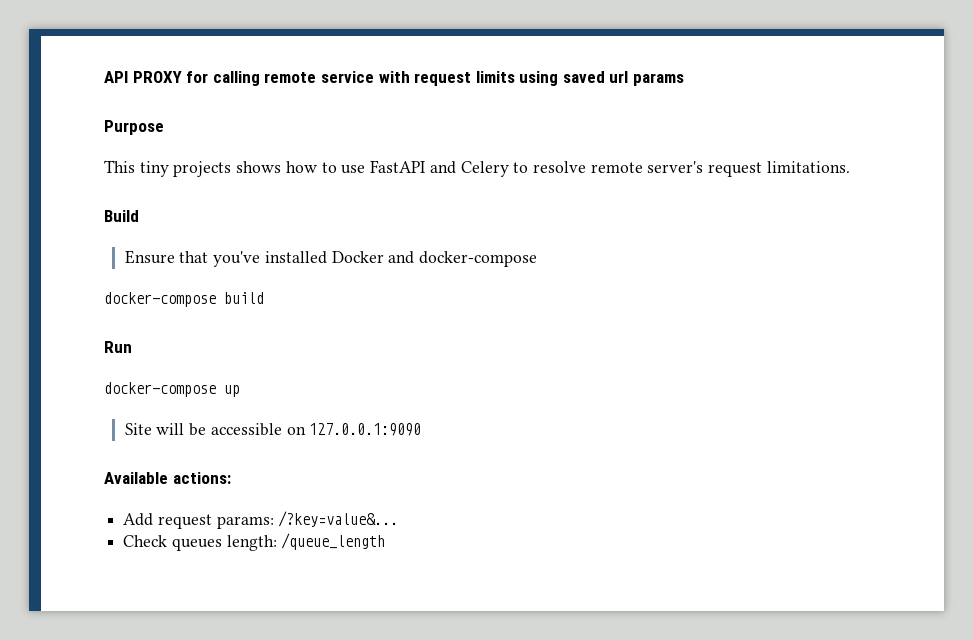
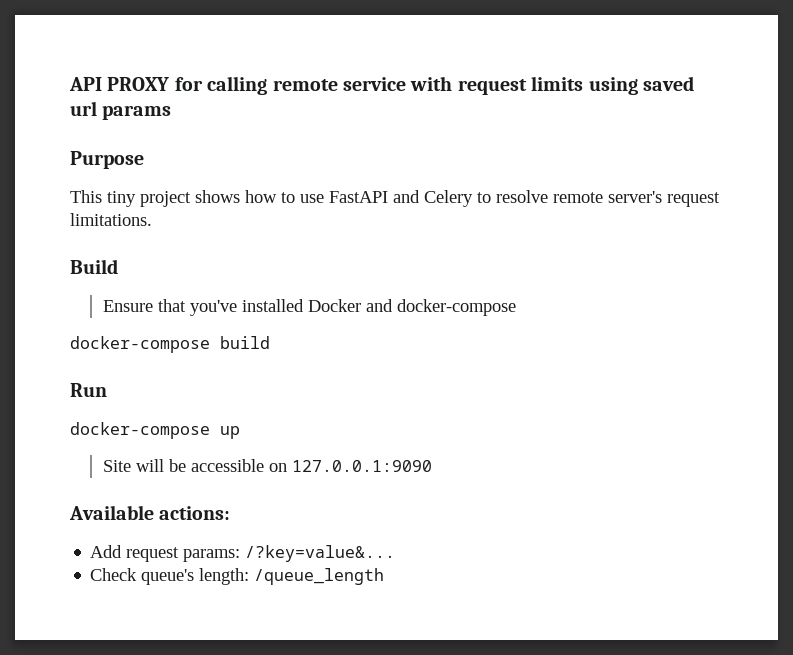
[173,161,232,177] projects -> [140,191,191,207] project
[171,538,222,551] queues -> [141,569,195,585] queue's

